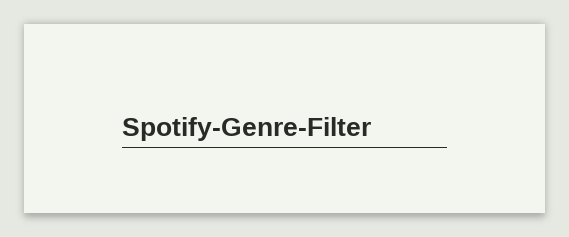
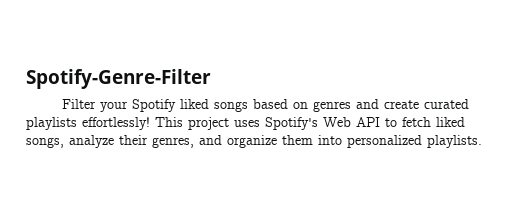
(371, 129) none -> [61,99,469,112] [26,117,465,130] [26,135,482,148] // Filter your Spotify liked songs based on genres and create curated playlists effortlessly! This project uses Spotify's Web API to fetch liked songs, analyze their genres, and organize them into personalized playlists.

